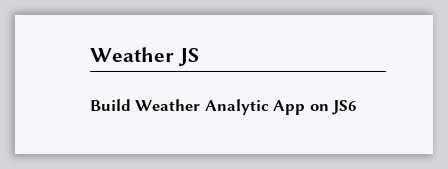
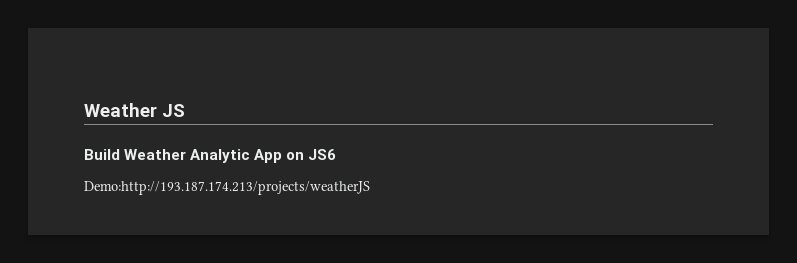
(357, 107) none -> [84,181,370,195] // Demo:http://193.187.174.213/projects/weatherJS

